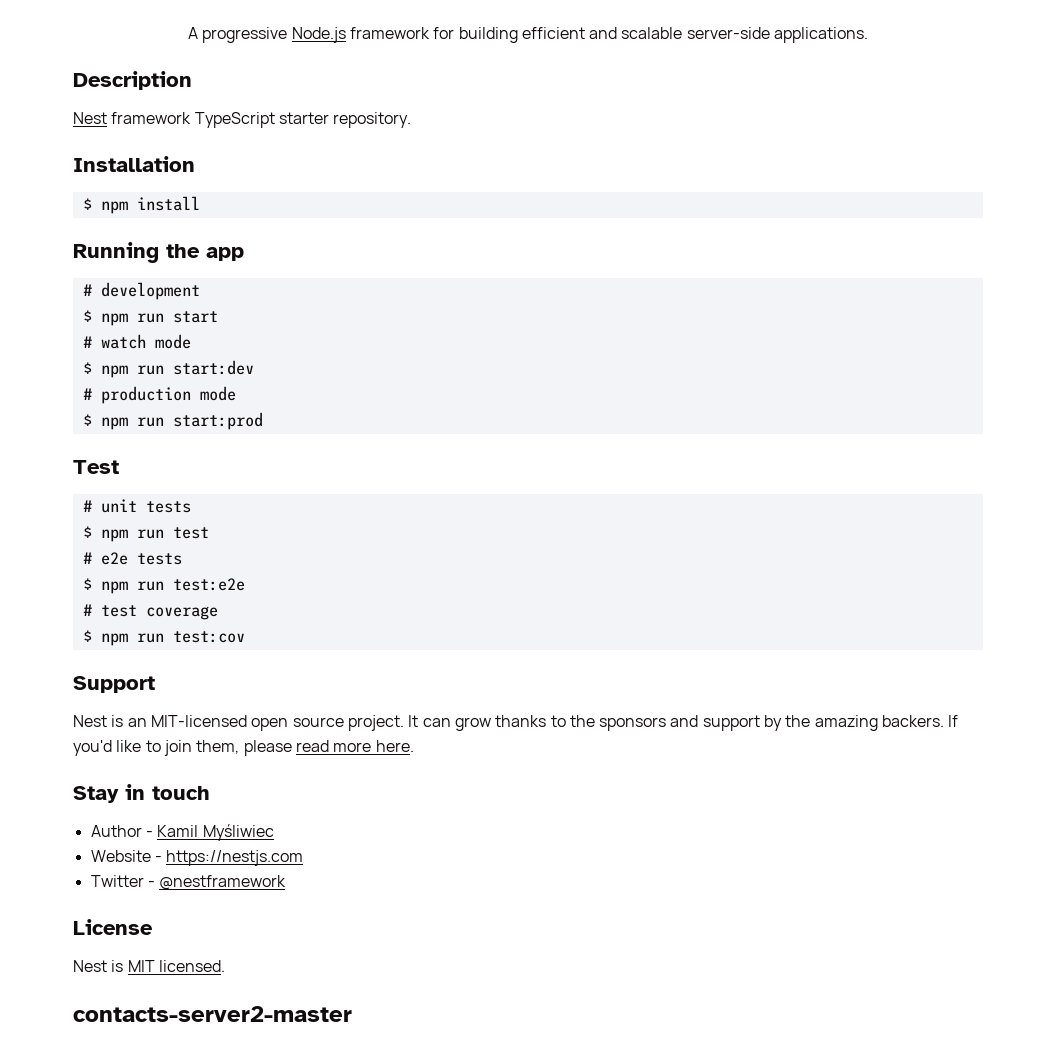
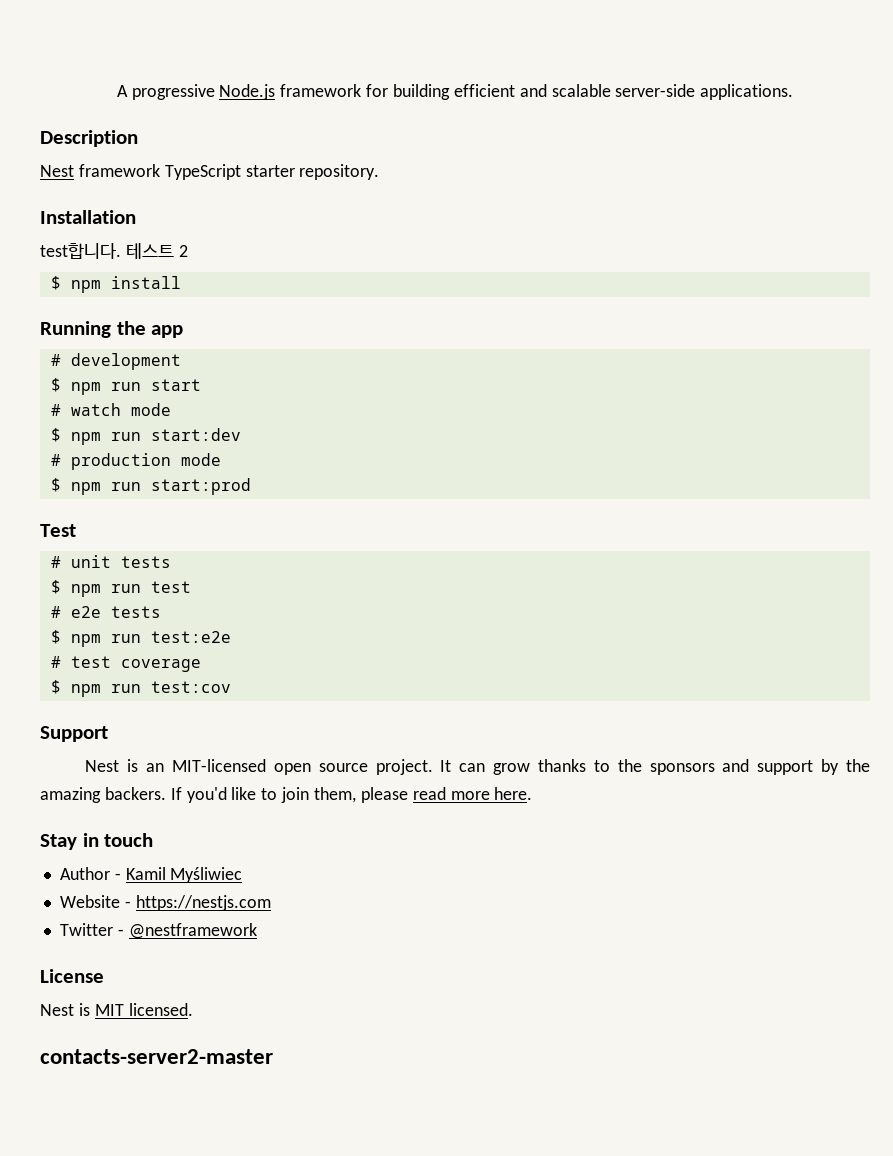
(195, 164) none -> [40,243,188,259] // test합니다. 테스트 2

